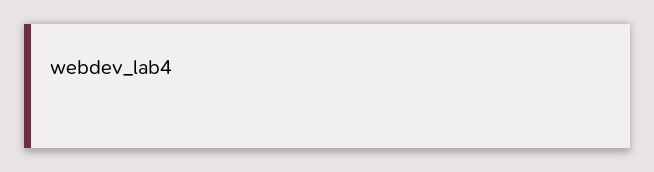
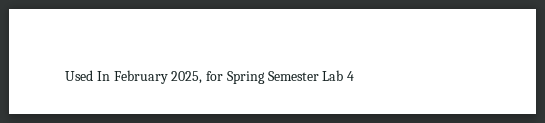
[50,60,172,76] webdev_lab4 -> [65,70,355,84] Used In February 2025, for Spring Semester Lab 4

